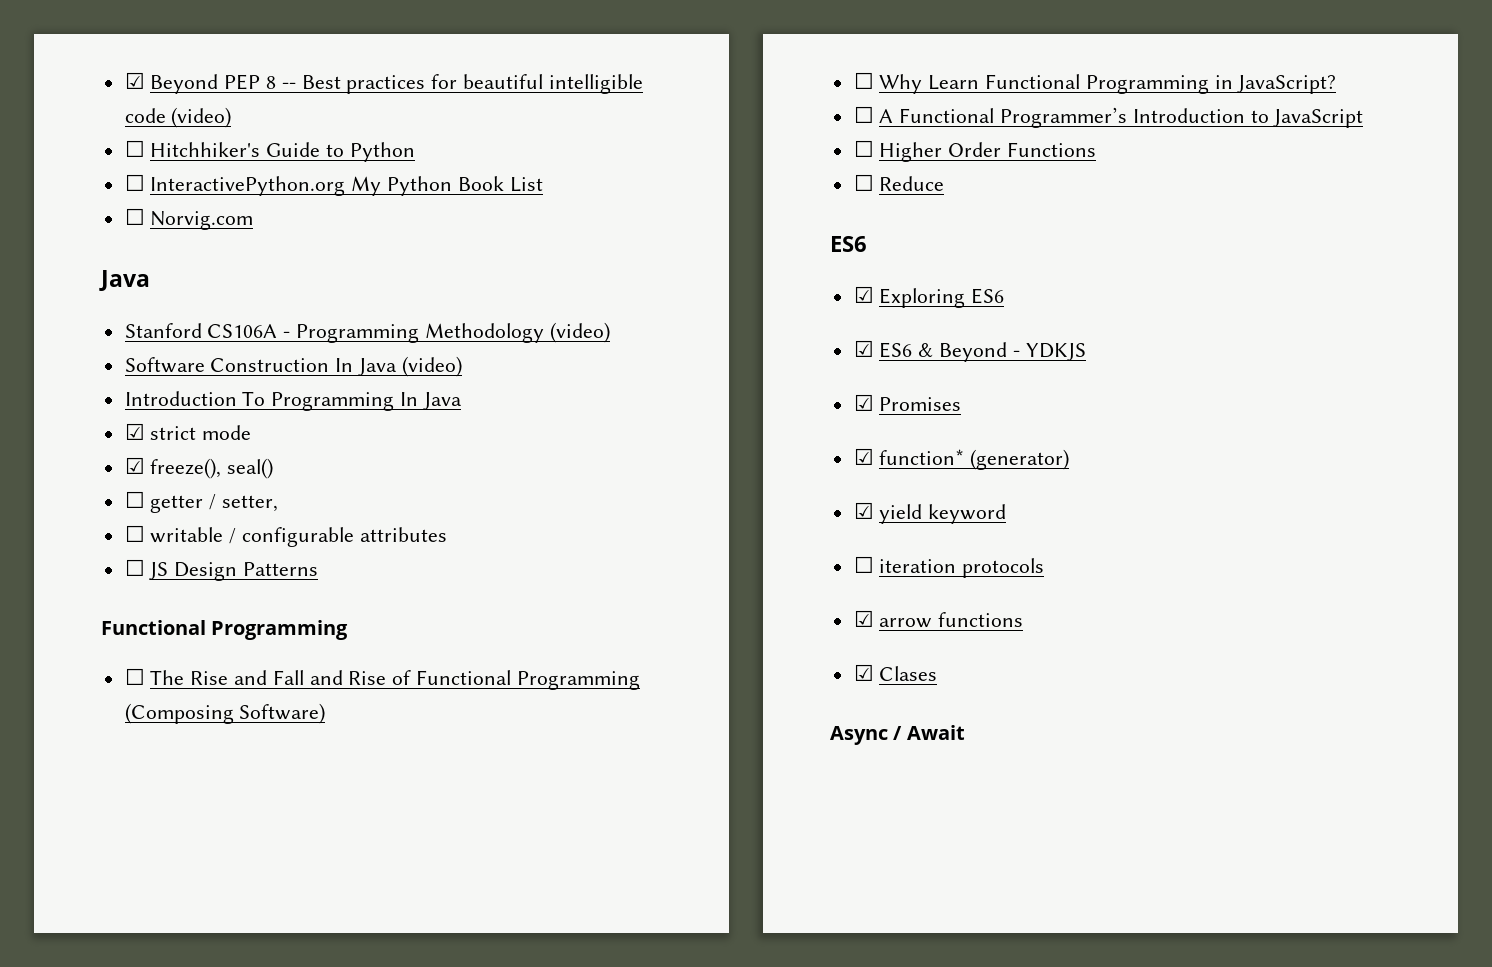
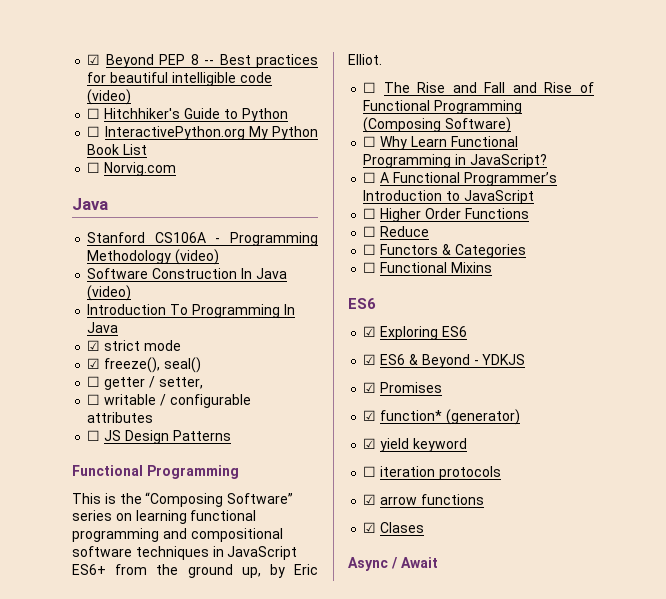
(349, 630) none -> [72,492,294,507] [72,510,257,524] [72,528,283,542] [72,546,298,560] [72,564,318,578] [348,54,382,65] // This is the “Composing Software” series on learning functional programming and compositional software techniques in JavaScript ES6+ from the ground up, by Eric Elliot.
(945, 183) none -> [363,244,526,258] [363,262,492,273] // ☐ Functors & Categories // ☐ Functional Mixins

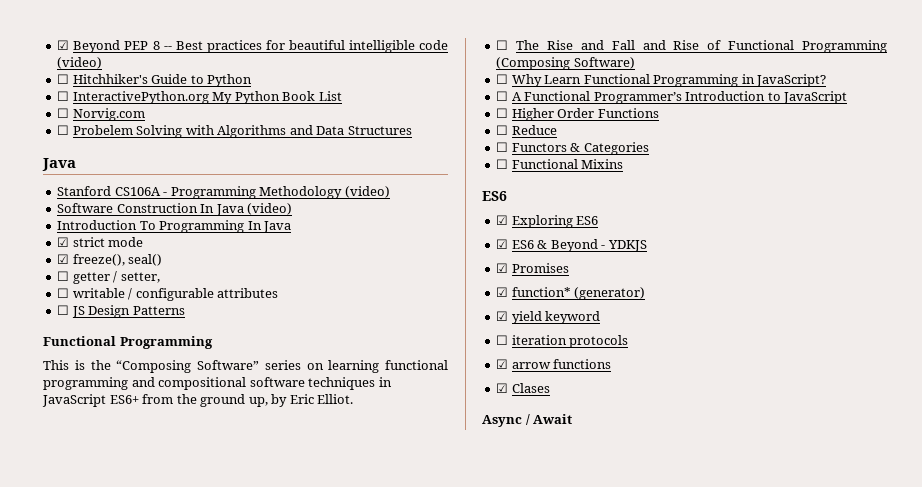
(177, 169) none -> [57,125,412,138] // ☐ Probelem Solving with Algorithms and Data Structures

